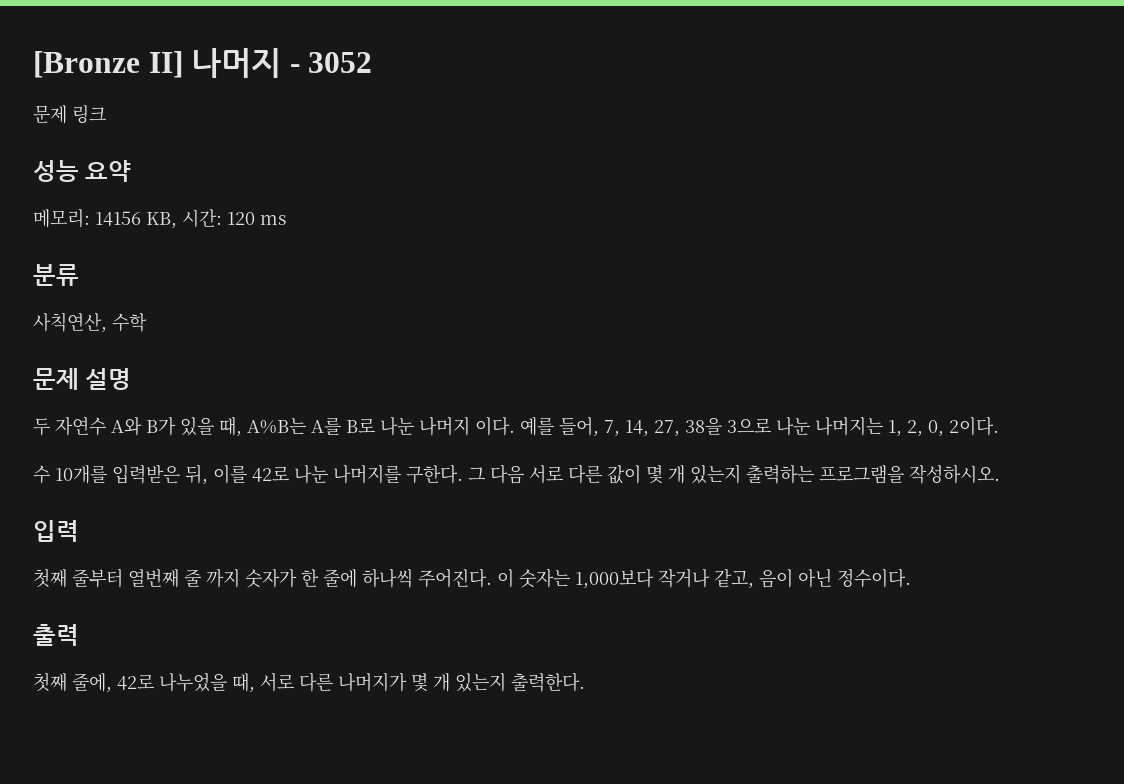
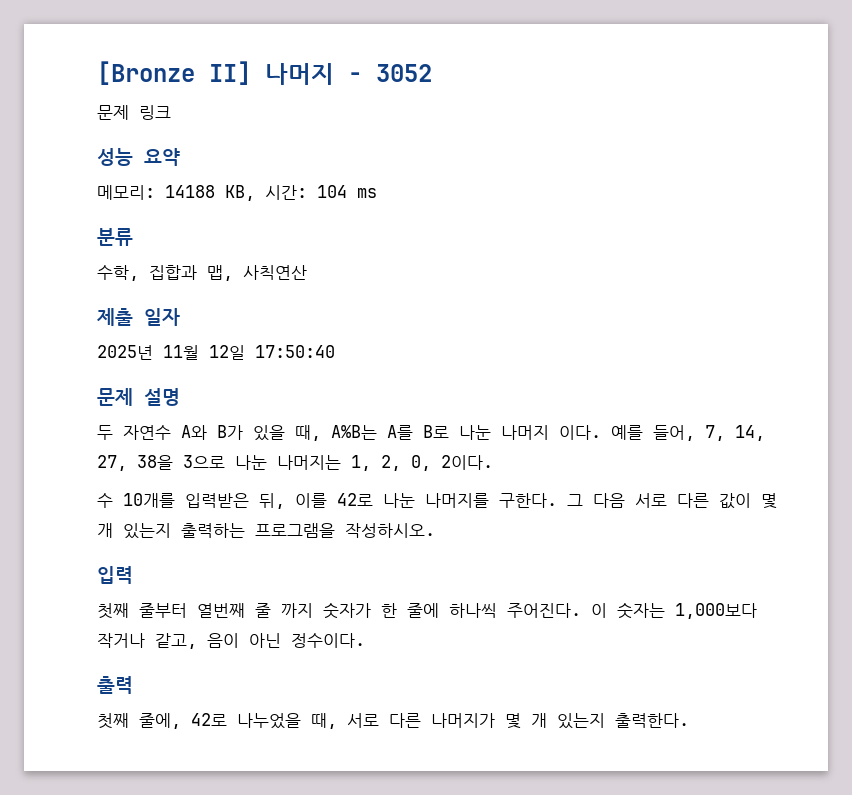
[95,211,141,226] 14156 -> [165,185,215,198] 14188
[227,212,255,225] 120 -> [317,185,347,198] 104
[33,312,147,333] 사칙연산, 수학 -> [97,265,307,281] [97,308,180,326] [97,345,335,360] 수학, 집합과 맵, 사칙연산 // 제출 일자 // 2025년 11월 12일 17:50:40

